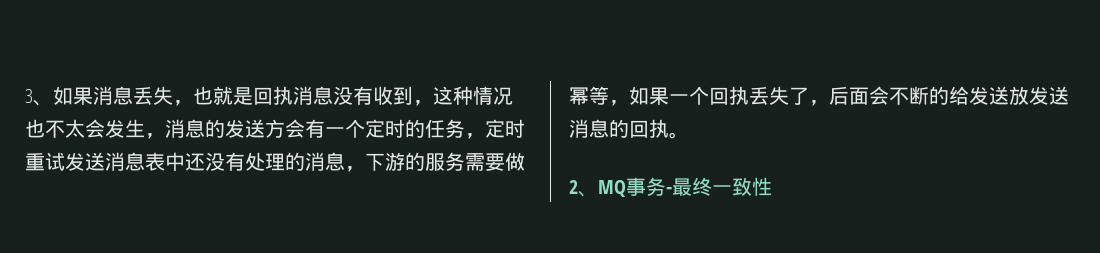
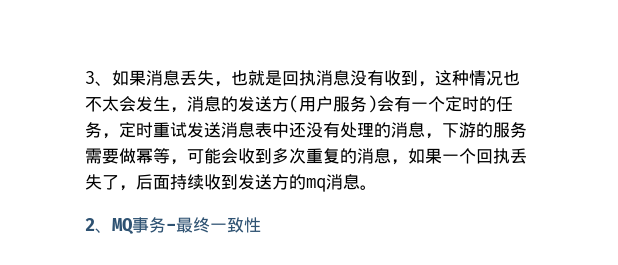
(285, 128) none -> [289,95,377,113] (用户服务)
(629, 103) none -> [187,148,408,165] 可能会收到多次重复的消息，
[869,86,1069,105] [569,119,669,138] 会不断的给发送放发送消息的回执 -> [170,174,360,192] 持续收到发送方的mq消息

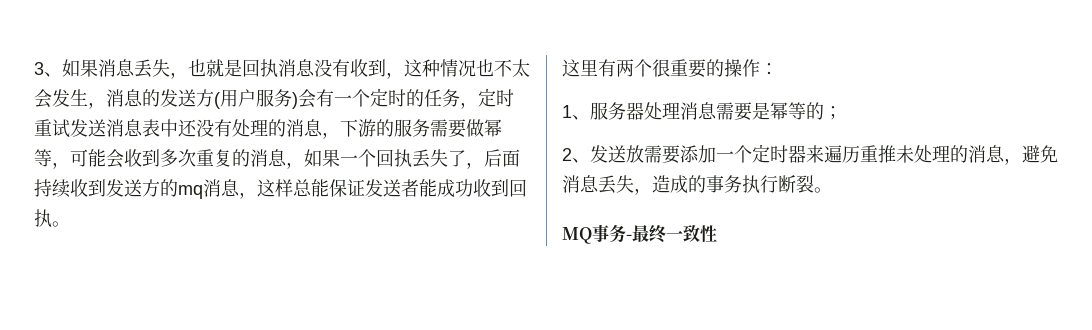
[360,185,377,190] [85,218,112,233] 。 // 2、 -> [239,179,527,199] [34,209,70,227] [562,59,778,78] [562,102,842,121] [562,144,1058,165] [562,175,832,195] ，这样总能保证发送者能成功收到回执。 // 这里有两个很重要的操作： // 1、服务器处理消息需要是幂等的； // 2、发送放需要添加一个定时器来遍历重推未处理的消息，避免消息丢失，造成的事务执行断裂。 //

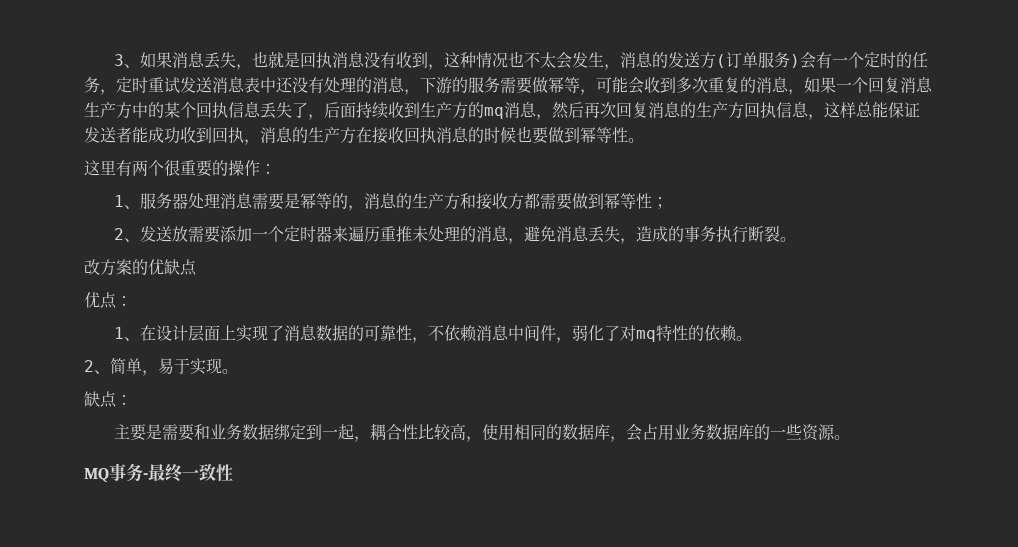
[220,89,256,107] 用户 -> [726,52,759,68] 订单
[394,149,412,167] 执 -> [884,77,933,93] [84,102,261,119] 复消息生产方中的某个回执信息
[106,179,142,197] 发送 -> [420,102,452,118] 生产
(257, 195) none -> [552,102,824,120] 然后再次回复消息的生产方回执信息，
(52, 218) none -> [244,126,628,145] ，消息的生产方在接收回执消息的时候也要做到幂等性
(824, 111) none -> [348,193,653,211] ，消息的生产方和接收方都需要做到幂等性
(832, 190) none -> [84,259,197,276] [84,292,132,309] [114,325,753,343] [84,358,238,376] [84,391,132,408] [114,423,851,442] // 改方案的优缺点 // 优点： // 1、在设计层面上实现了消息数据的可靠性，不依赖消息中间件，弱化了对mq特性的依赖。 // 2、简单，易于实现。 // 缺点： // 主要是需要和业务数据绑定到一起，耦合性比较高，使用相同的数据库，会占用业务数据库的一些资源。

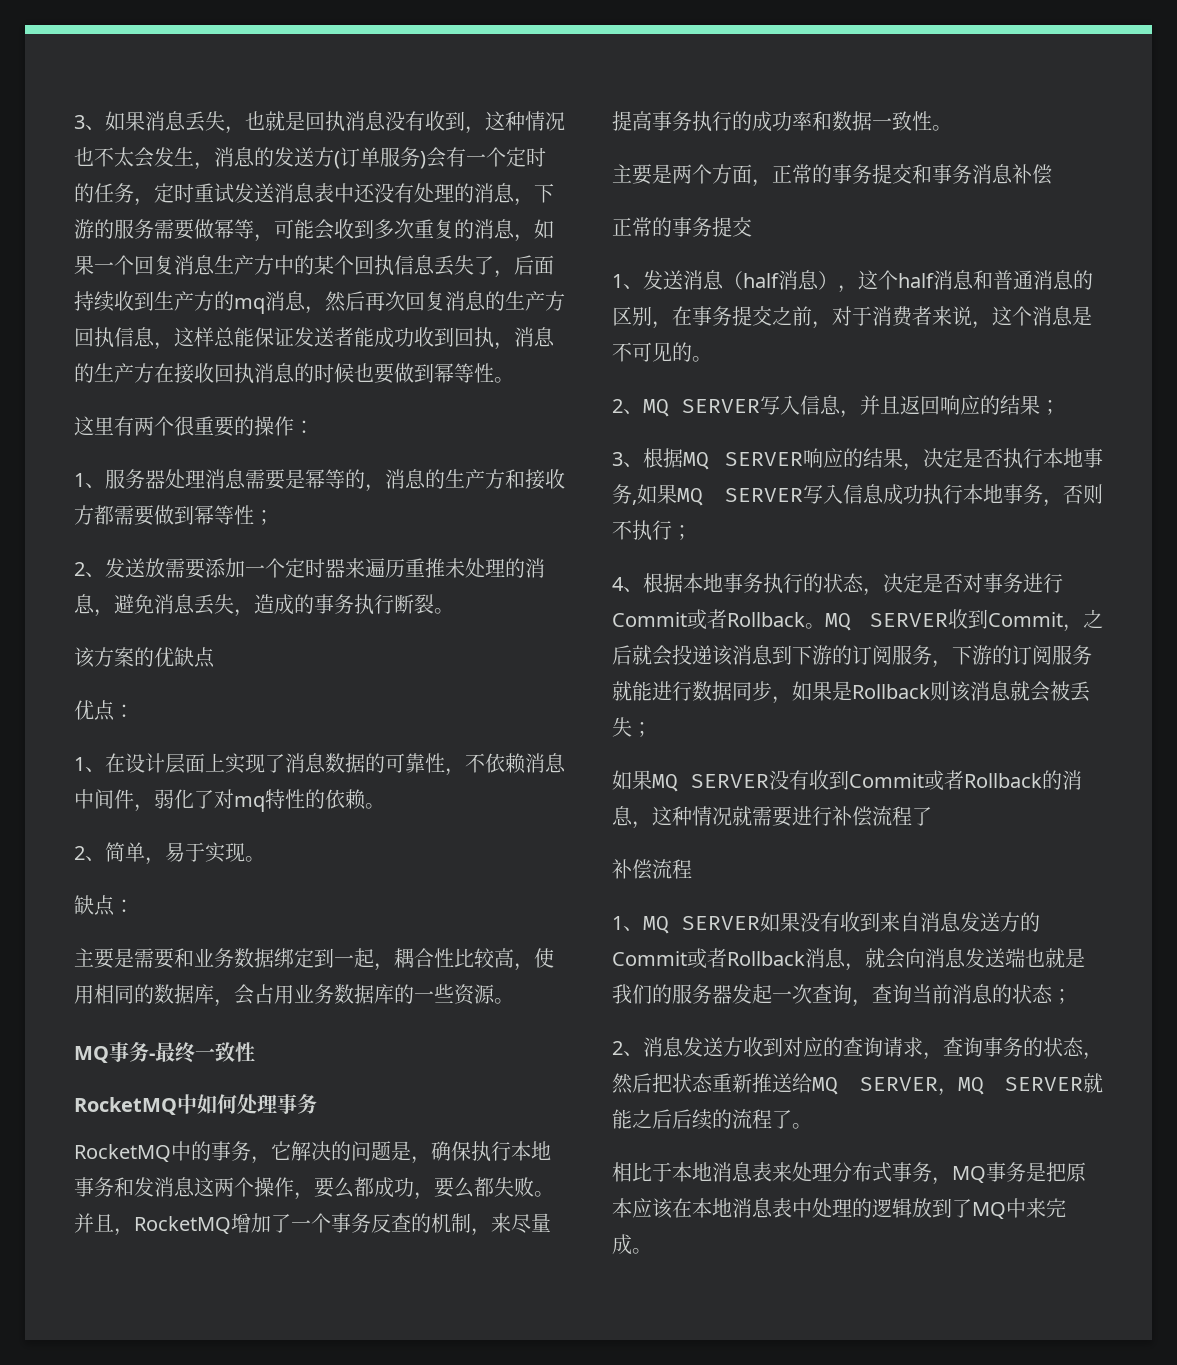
[84,259,100,275] 改 -> [74,647,95,668] 该
(233, 473) none -> [74,1094,317,1115] [74,1141,551,1164] [74,1177,554,1200] [74,1213,551,1236] [612,111,952,132] [612,164,1052,187] [612,217,752,237] [612,270,1093,293] [612,306,1092,329] [612,342,712,362] [612,395,1060,418] [612,448,1103,471] [612,484,1103,507] [612,520,692,541] [612,573,1063,596] [612,609,1103,632] [612,645,1092,668] [612,681,1090,704] [612,717,652,737] [612,770,1082,792] [612,806,932,829] [612,859,692,880] [612,912,1040,934] [612,948,1085,971] [612,984,1072,1007] [612,1037,1103,1060] [612,1073,1103,1096] [612,1109,812,1130] [612,1162,1086,1185] [612,1198,1066,1219] [612,1234,652,1255] // RocketMQ中如何处理事务 // RocketMQ中的事务，它解决的问题是，确保执行本地事务和发消息这两个操作，要么都成功，要么都失败。并且，RocketMQ增加了一个事务反查的机制，来尽量提高事务执行的成功率和数据一致性。 // 主要是两个方面，正常的事务提交和事务消息补偿 // 正常的事务提交 // 1、发送消息（half消息），这个half消息和普通消息的区别，在事务提交之前，对于消费者来说，这个消息是不可见的。 // 2、MQ SERVER写入信息，并且返回响应的结果； // 3、根据MQ SERVER响应的结果，决定是否执行本地事务,如果MQ SERVER写入信息成功执行本地事务，否则不执行； // 4、根据本地事务执行的状态，决定是否对事务进行Commit或者Rollback。MQ SERVER收到Commit，之后就会投递该消息到下游的订阅服务，下游的订阅服务就能进行数据同步，如果是Rollback则该消息就会被丢失； // 如果MQ SERVER没有收到Commit或者Rollback的消息，这种情况就需要进行补偿流程了 // 补偿流程 // 1、MQ SERVER如果没有收到来自消息发送方的Commit或者Rollback消息，就会向消息发送端也就是我们的服务器发起一次查询，查询当前消息的状态； // 2、消息发送方收到对应的查询请求，查询事务的状态，然后把状态重新推送给MQ SERVER，MQ SERVER就能之后后续的流程了。 // 相比于本地消息表来处理分布式事务，MQ事务是把原本应该在本地消息表中处理的逻辑放到了MQ中来完成。

